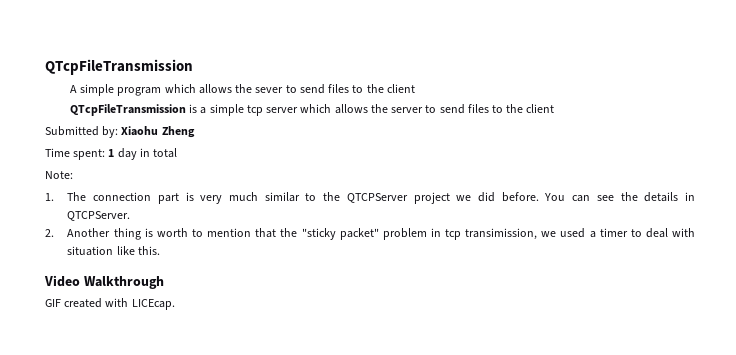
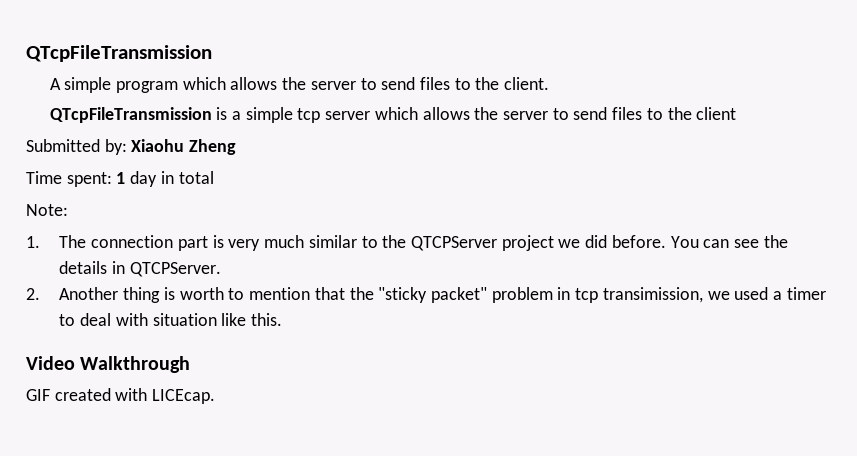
[255,84,415,94] sever to send files to the client -> [310,77,550,90] server to send files to the client.

